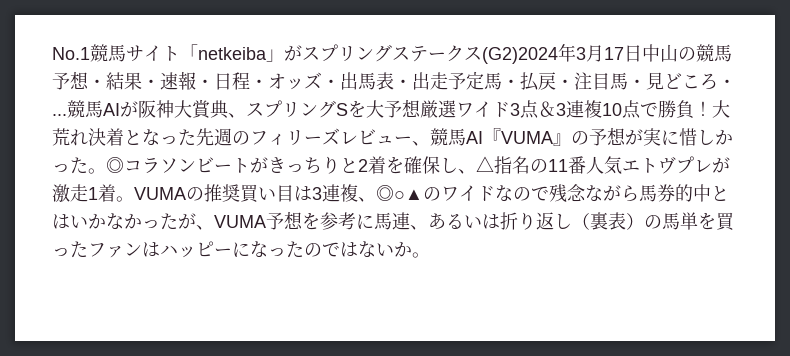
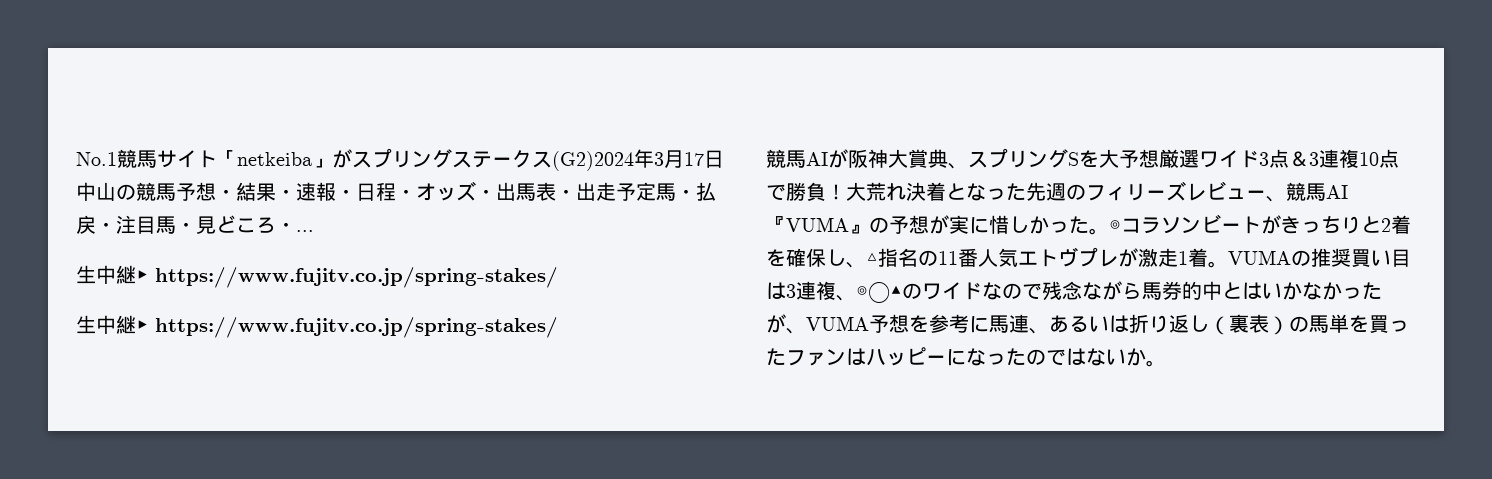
(67, 115) none -> [76,265,558,288] [76,315,558,338] // 生中継▶ https://www.fujitv.co.jp/spring-stakes/ // 生中継▶ https://www.fujitv.co.jp/spring-stakes/ //

